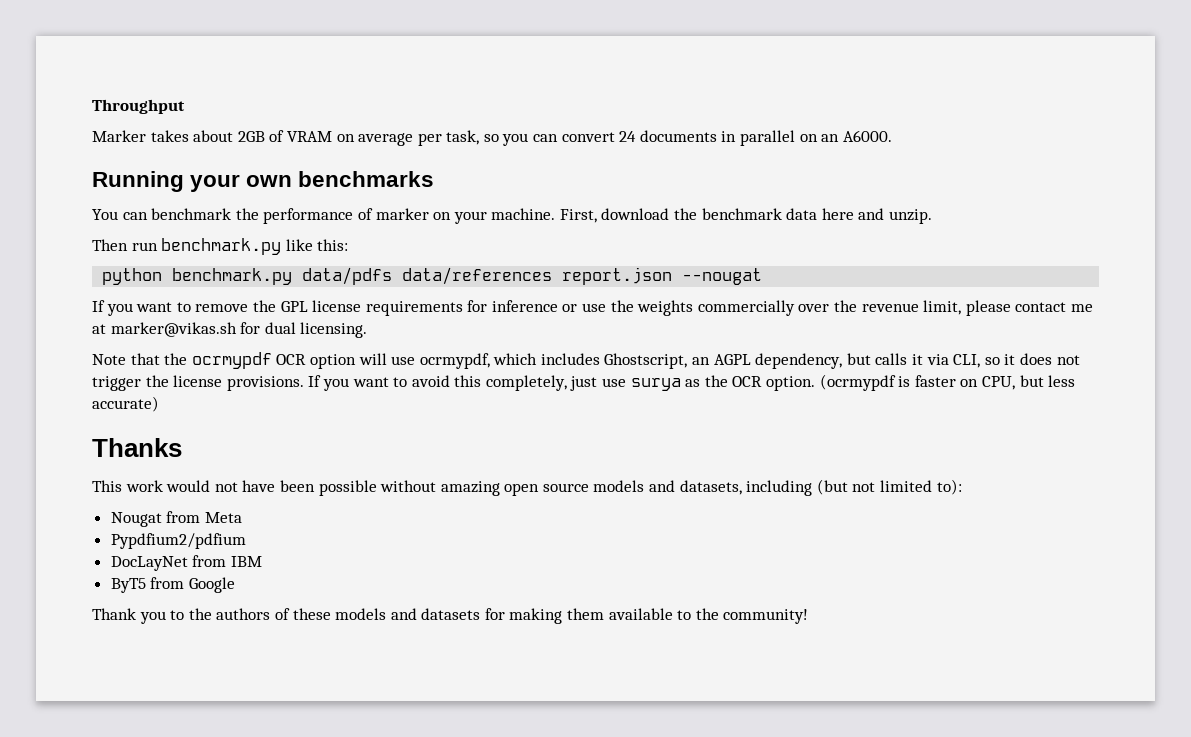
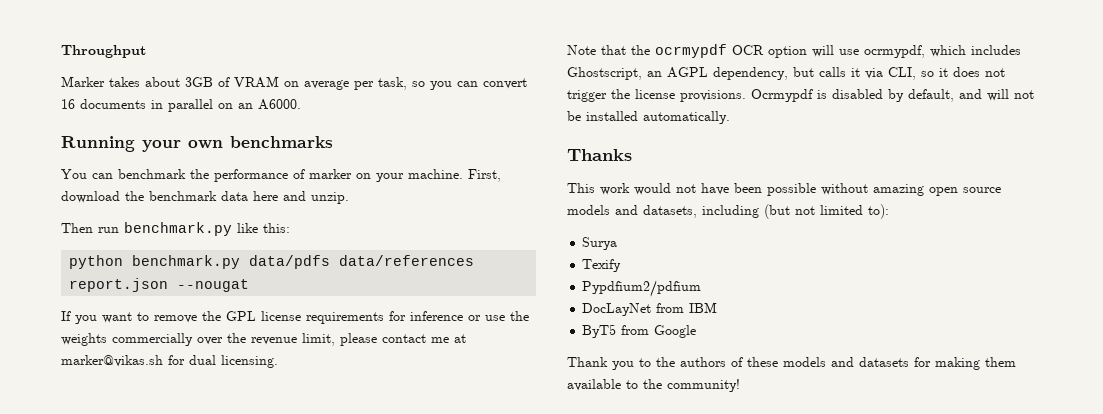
[237,131,265,142] 2GB -> [185,77,213,87] 3GB
[619,131,637,142] 24 -> [61,99,75,109] 16
[308,374,1076,391] [92,396,159,412] If you want to avoid this completely, just use surya as the OCR option. (ocrmypdf is faster on CPU, but less accurate) -> [751,89,1034,102] [567,111,730,124] Ocrmypdf is disabled by default, and will not be installed automatically.
[110,511,242,527] Nougat from Meta -> [582,237,618,250] [582,259,622,272] Surya // Texify

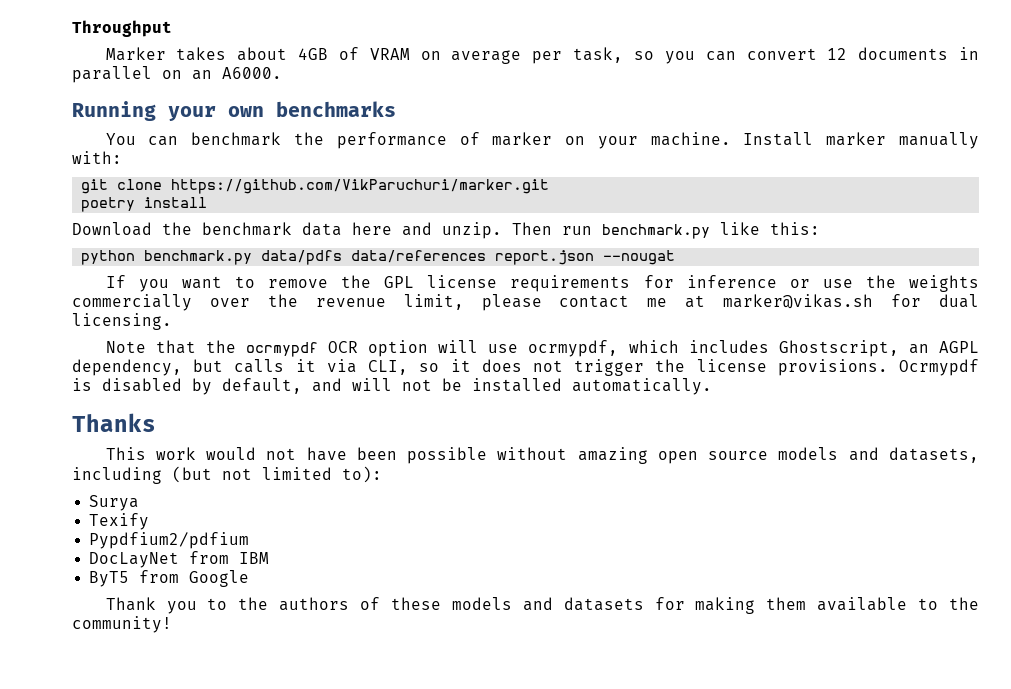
[185,77,213,87] 3GB -> [298,48,329,60] 4GB
[61,99,75,109] 16 -> [827,48,848,60] 12
[468,169,501,182] [61,191,120,203] First, download -> [743,132,979,149] [72,151,122,164] [81,179,550,194] [81,197,208,212] [72,222,152,236] Install marker manually with: // git clone https://github.com/VikParuchuri/marker.git // poetry install // Download
(349, 198) // -> (502, 230) none

